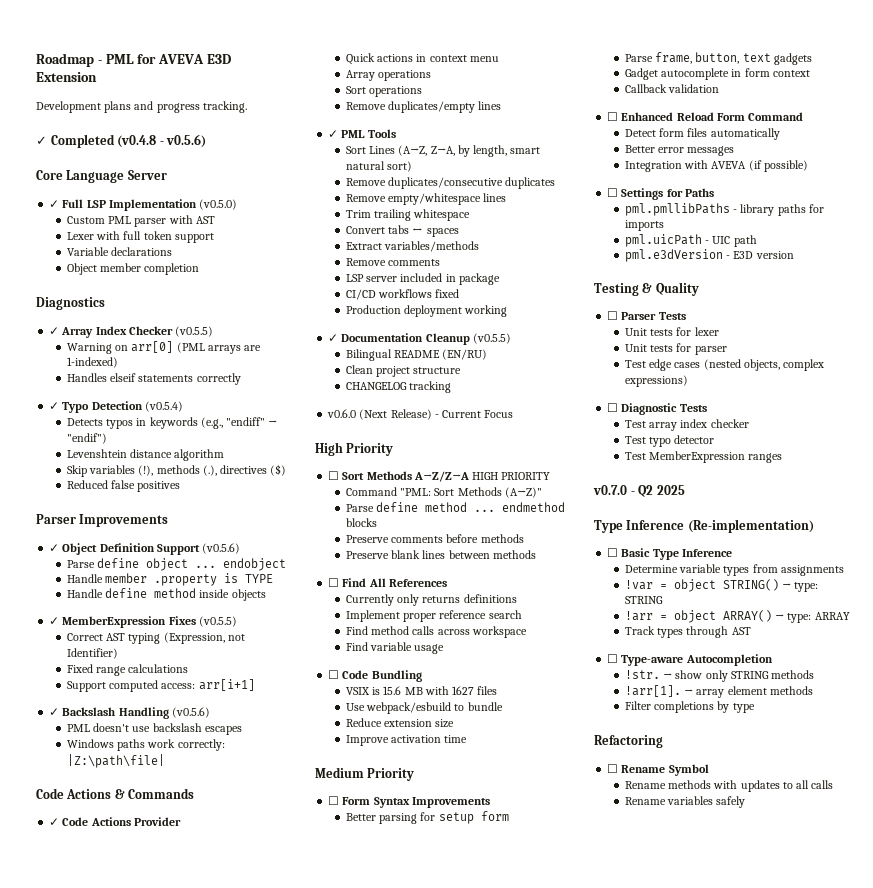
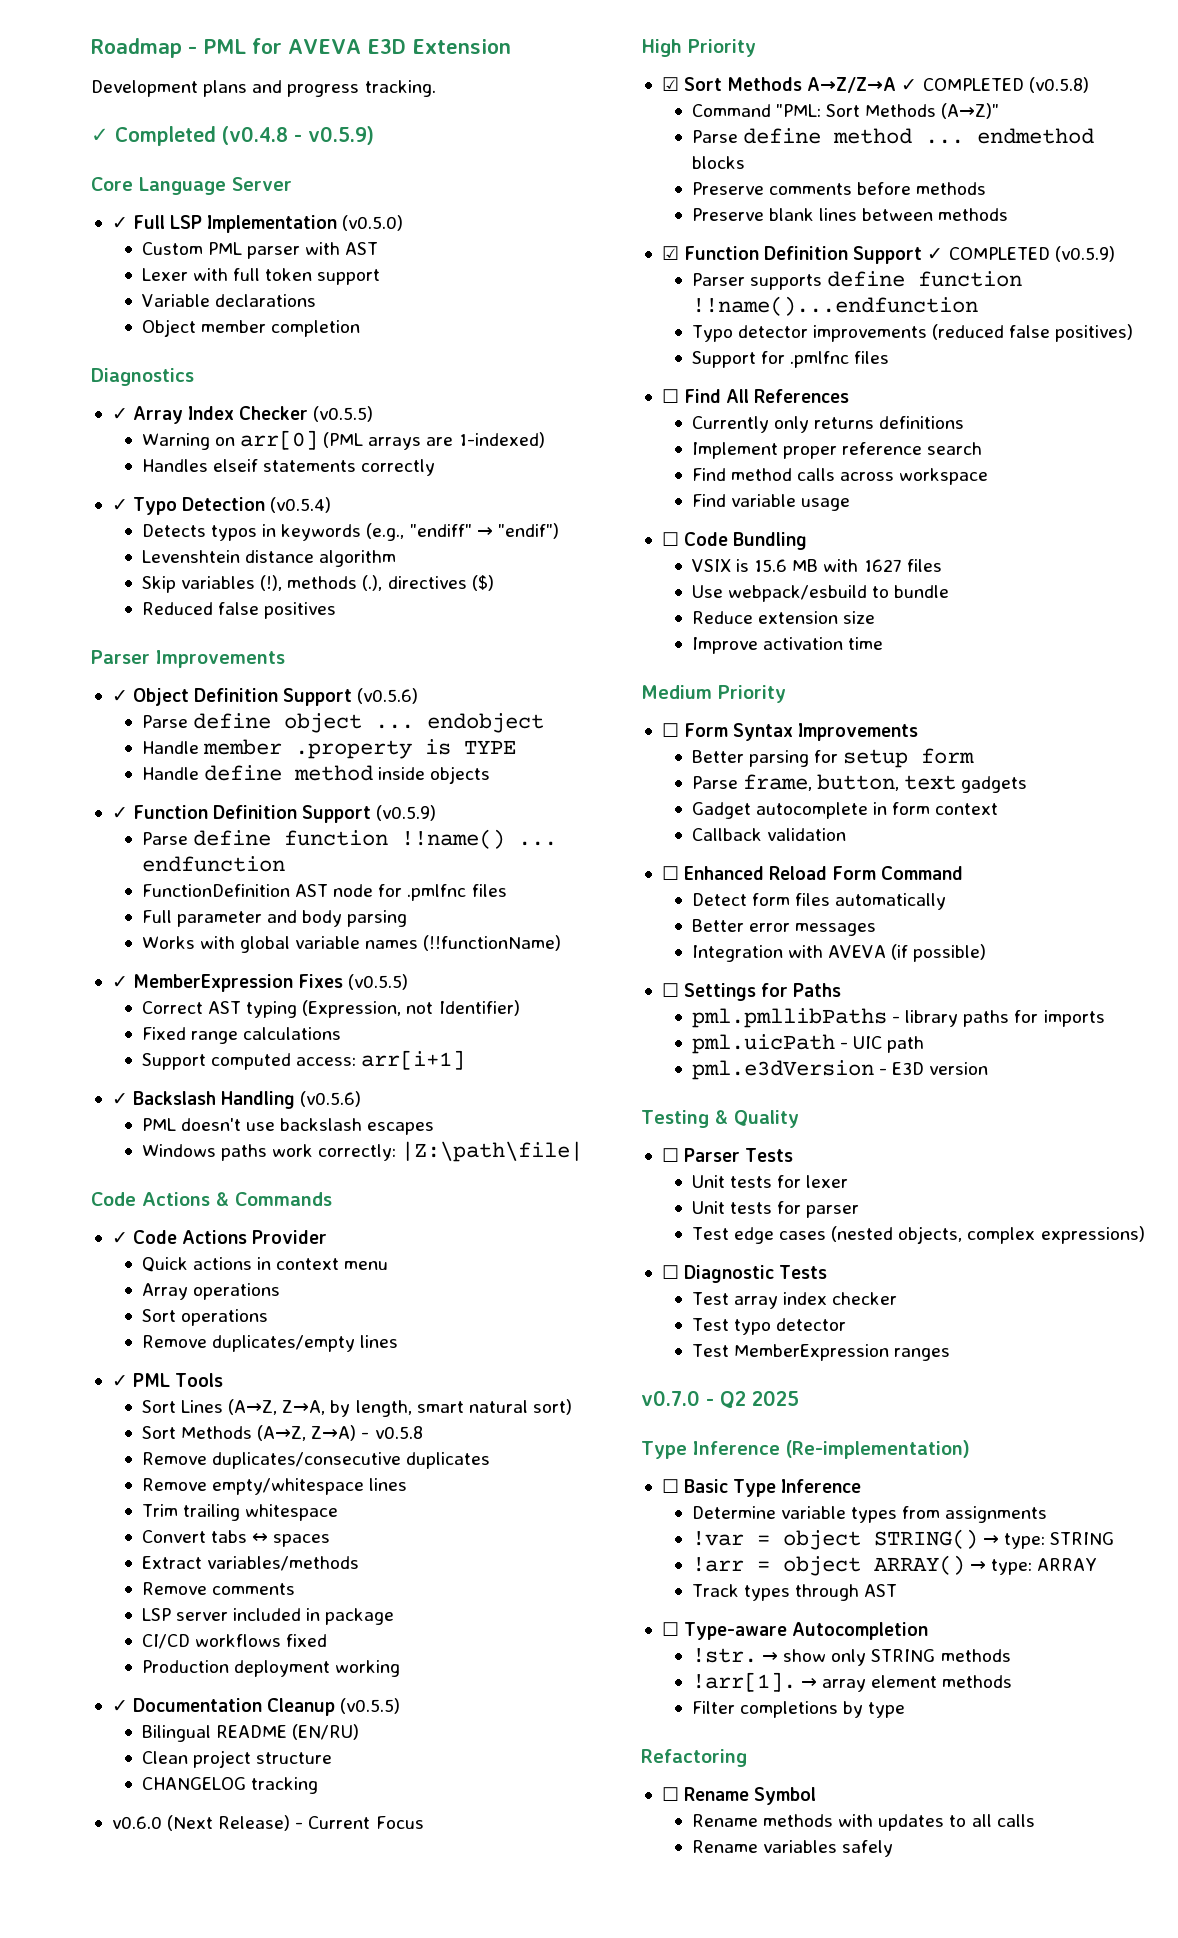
[166,134,207,148] v0.5.6) -> [308,126,374,145] v0.5.9)
(266, 595) none -> [111,805,437,823] [141,829,557,849] [141,856,285,872] [141,884,507,901] [141,910,408,927] [141,935,562,953] // ✓ Function Definition Support (v0.5.9) // Parse define function !!name() ... endfunction // FunctionDefinition AST node for .pmlfnc files // Full parameter and body parsing // Works with global variable names (!!functionName)
(413, 166) none -> [141,1425,423,1441] // Sort Methods (A→Z, Z→A) - v0.5.8
[328,471,340,480] ☐ -> [661,77,679,91] ☑
[472,472,551,480] HIGH PRIORITY -> [901,77,1089,93] ✓ COMPLETED (v0.5.8)
(536, 554) none -> [661,246,1115,264] [691,271,1023,290] [691,296,978,316] [691,324,1134,342] [691,351,890,368] // ☑ Function Definition Support ✓ COMPLETED (v0.5.9) // Parser supports define function !!name()...endfunction // Typo detector improvements (reduced false positives) // Support for .pmlfnc files

